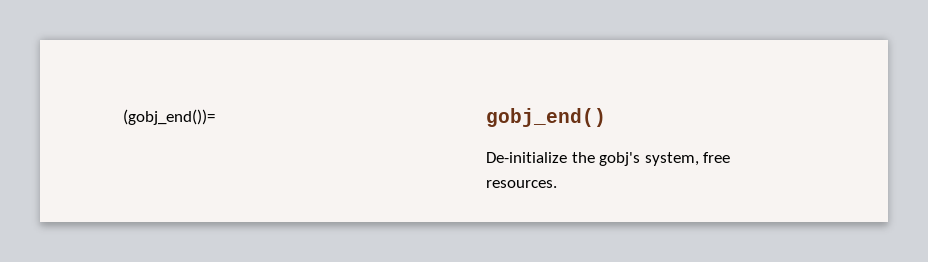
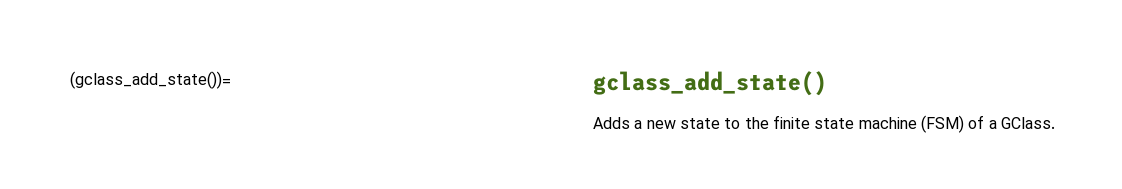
[123,109,215,125] [486,108,606,127] [486,152,731,166] [486,180,557,188] (gobj_end())= // gobj_end() // De-initialize the gobj's system, free resources. -> [70,71,231,89] [593,71,827,96] [593,115,1055,133] (gclass_add_state())= // gclass_add_state() // Adds a new state to the finite state machine (FSM) of a GClass.

